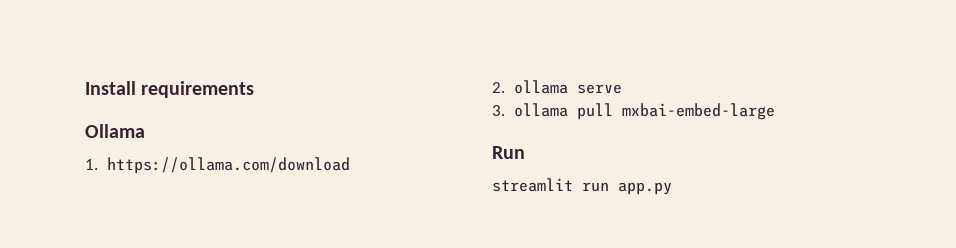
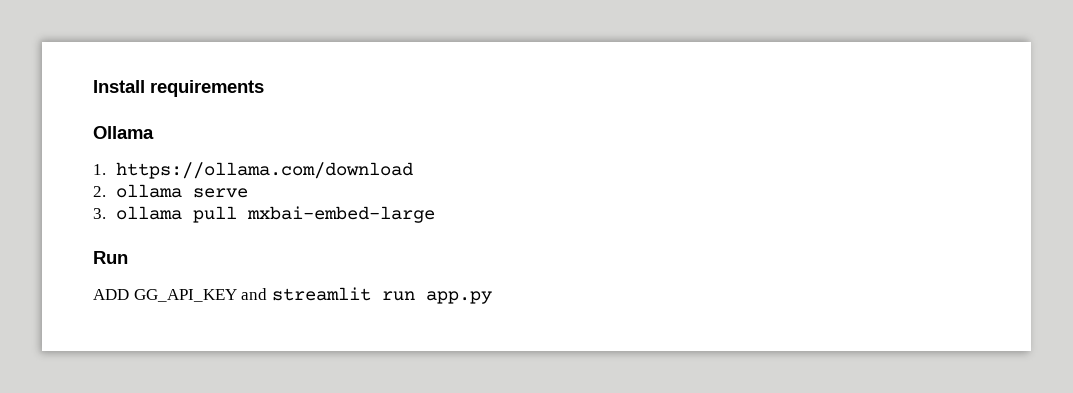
(525, 152) none -> [93,288,268,302] ADD GG_API_KEY and

